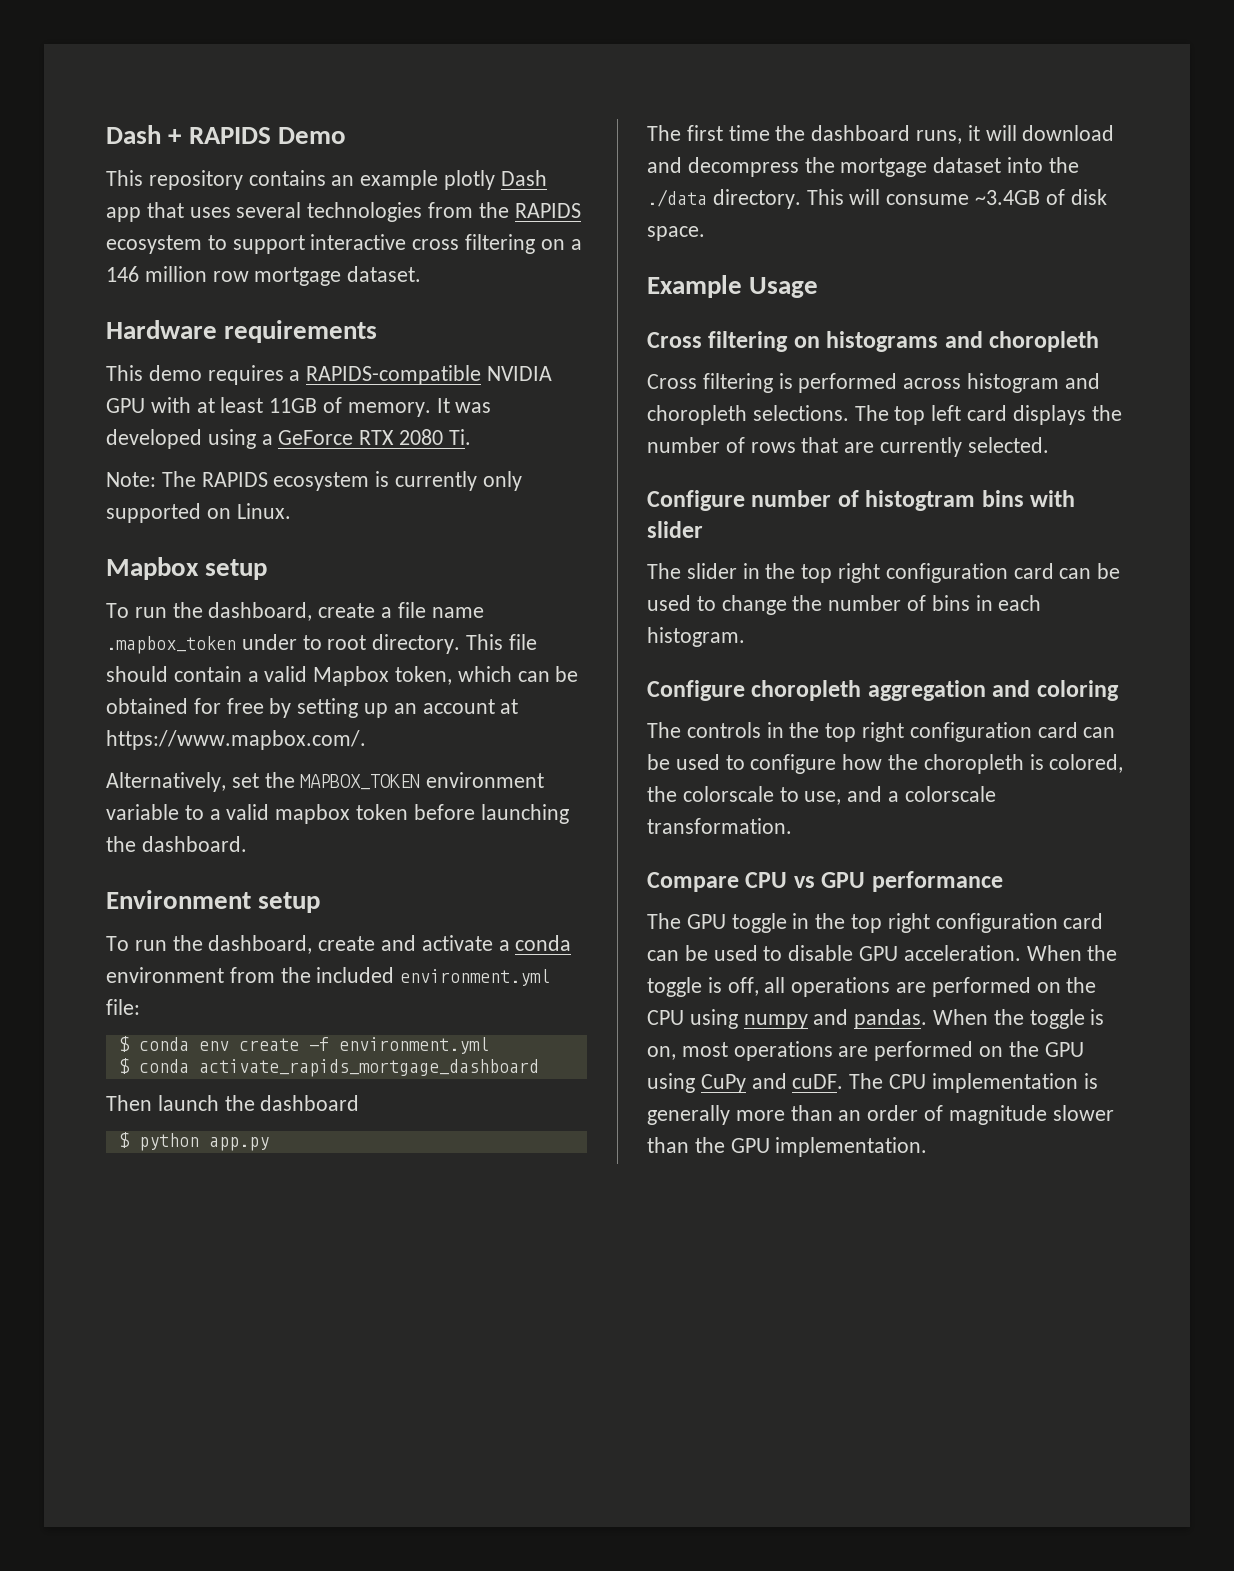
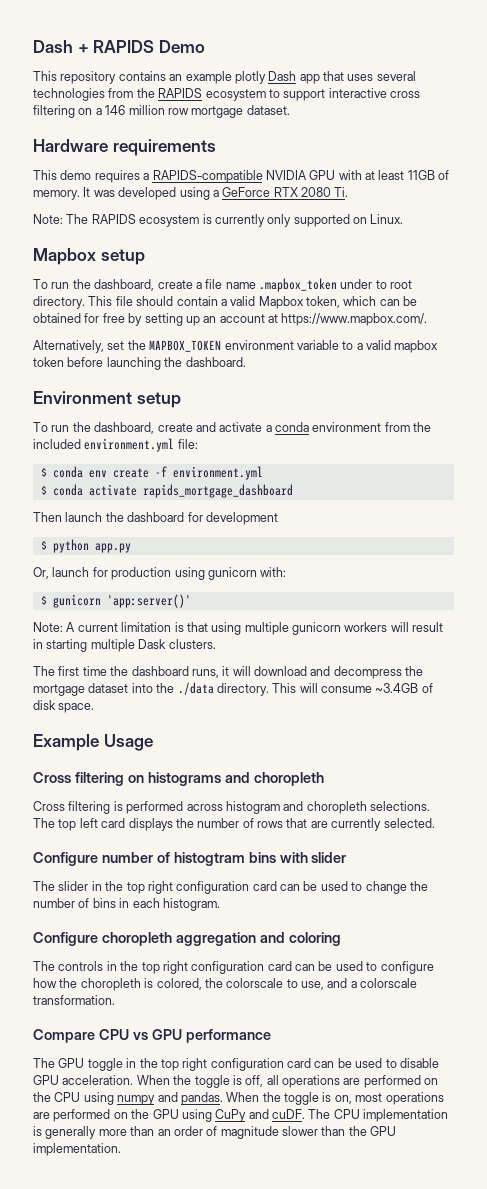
[198,1059,539,1077] activate_rapids_mortgage_dashboard -> [88,484,293,498] activate rapids_mortgage_dashboard
(360, 1103) none -> [187,512,278,525] for development
(269, 1144) none -> [33,567,287,580] [40,594,191,608] [33,622,444,635] [33,639,216,652] // Or, launch for production using gunicorn with: // $ gunicorn 'app:server()' // Note: A current limitation is that using multiple gunicorn workers will result in starting multiple Dask clusters.

